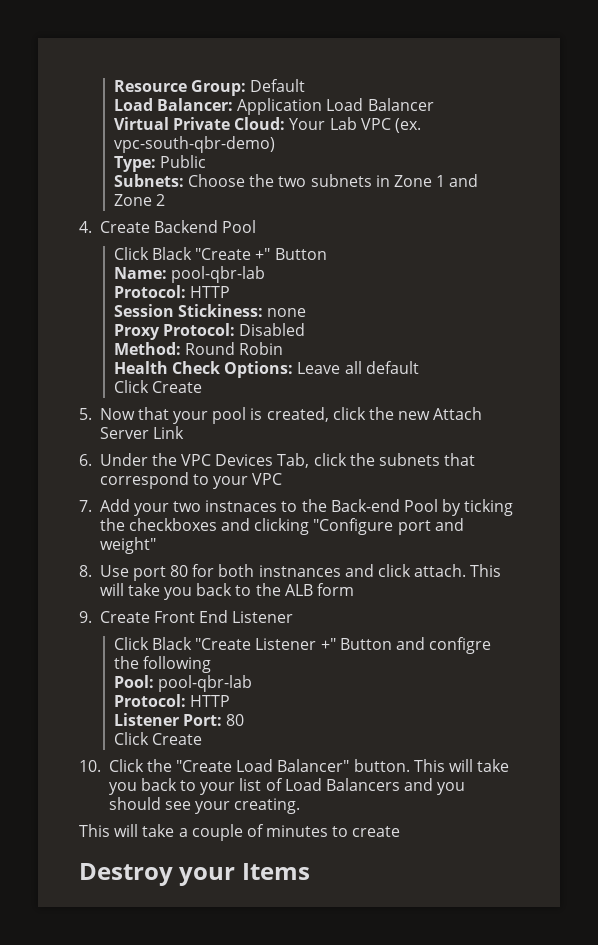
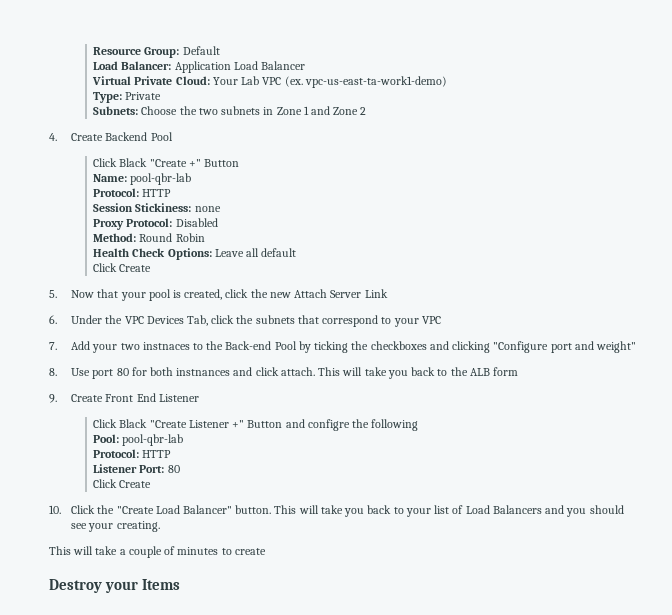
[113,136,275,153] vpc-south-qbr-demo) -> [304,76,447,88] vpc-us-east-ta-work1-demo)
[160,155,207,168] Public -> [125,92,162,100] Private

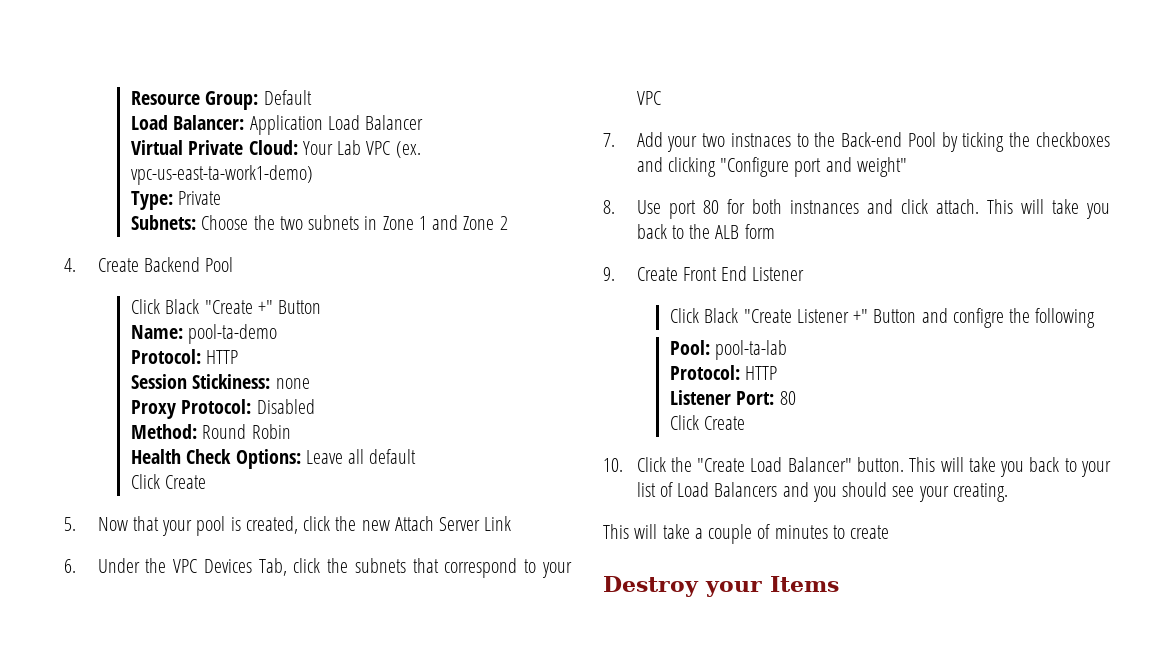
[130,173,192,185] pool-qbr-lab -> [188,324,278,344] pool-ta-demo
[122,434,184,446] pool-qbr-lab -> [715,340,788,360] pool-ta-lab

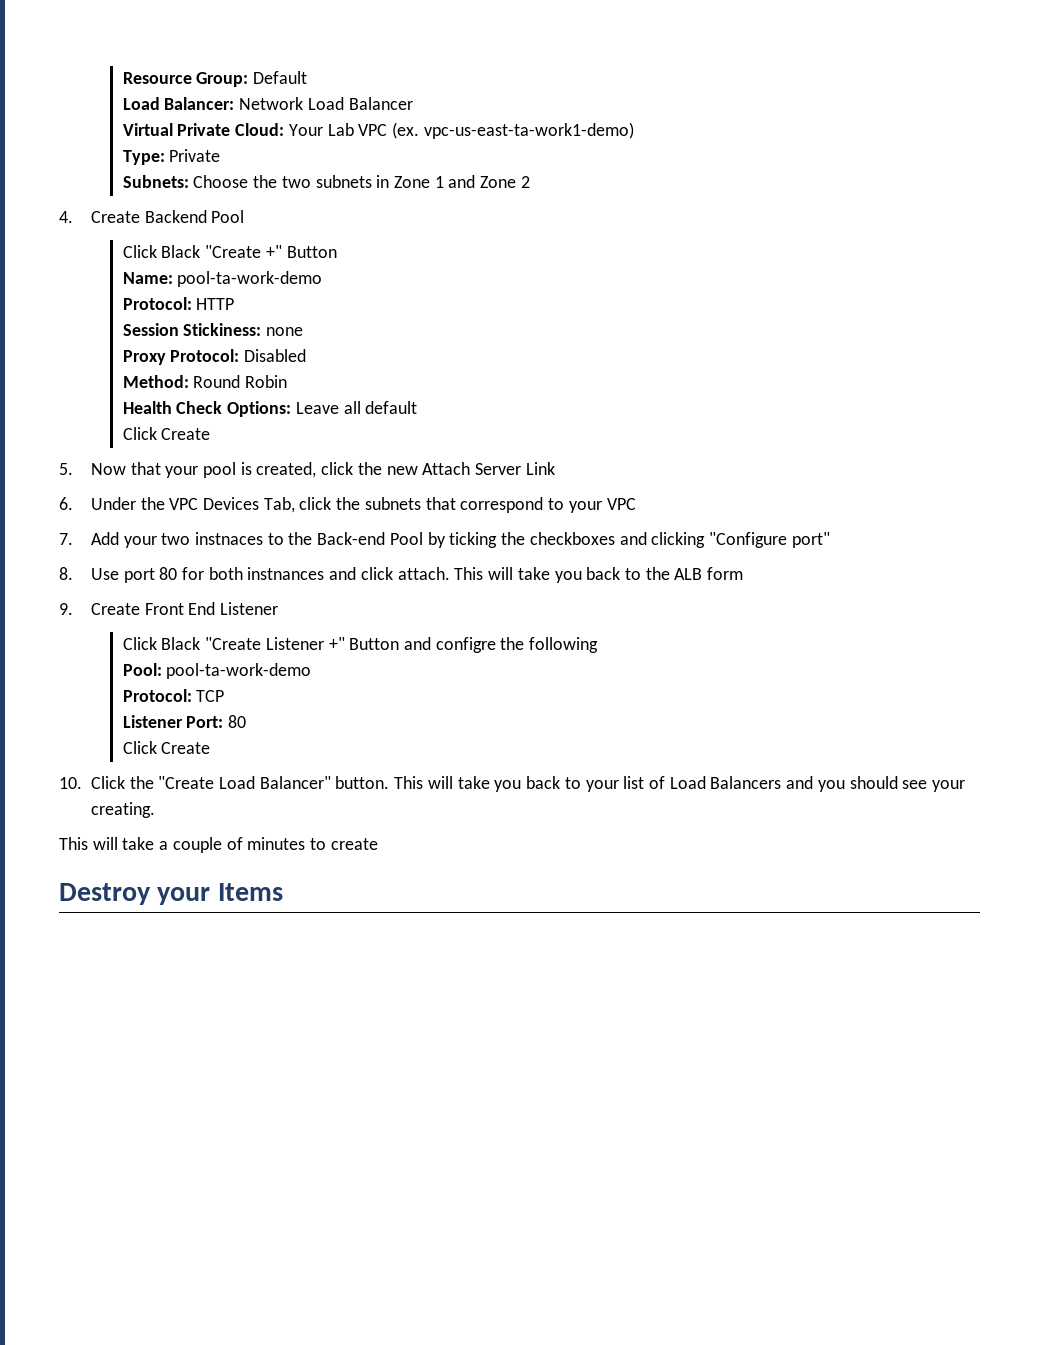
[249,115,323,135] Application -> [239,97,304,110] Network
[188,324,278,344] pool-ta-demo -> [177,271,323,287] pool-ta-work-demo
[794,157,907,177] port and weight" -> [791,532,830,548] port"
[715,340,788,360] [670,365,778,380] pool-ta-lab // Protocol: HTTP -> [166,663,312,679] [122,689,225,702] pool-ta-work-demo // Protocol: TCP

